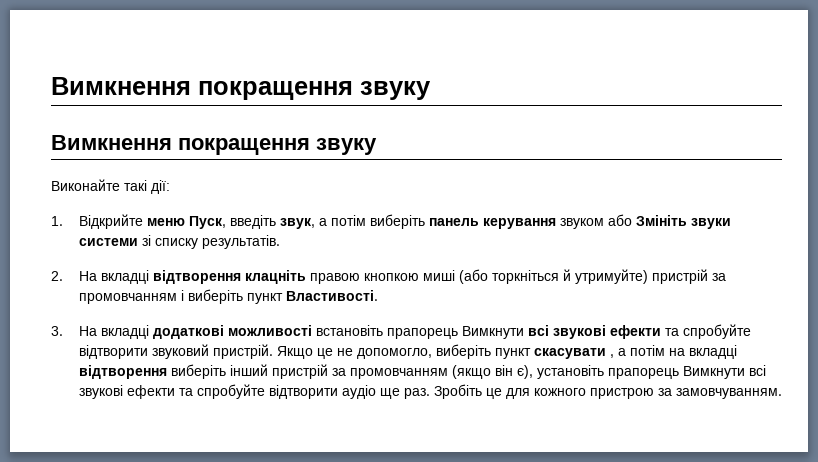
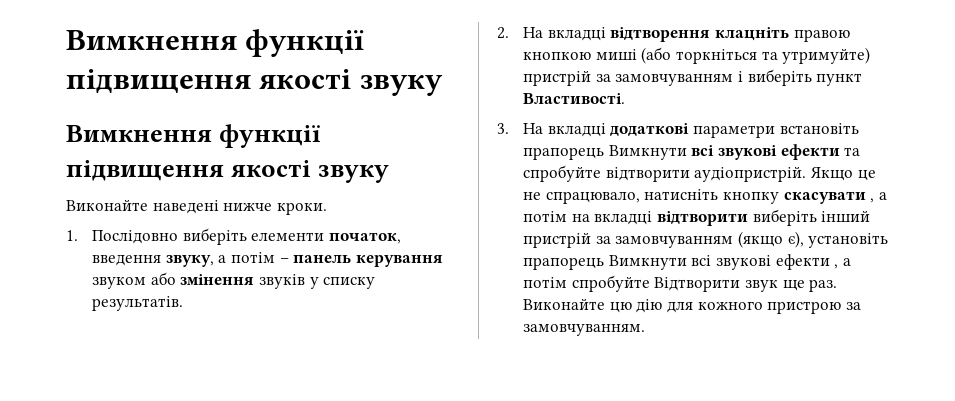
[51,77,353,100] Вимкнення покращення -> [66,29,365,57] [66,69,352,94] Вимкнення функції підвищення якості
[178,138,310,155] покращення -> [219,124,322,148] [66,160,312,181] функції підвищення якості
[124,180,170,194] [51,214,425,229] такі дії: // 1. Відкрийте меню Пуск, введіть звук, а потім виберіть -> [152,200,327,215] [66,228,401,245] [92,252,289,267] наведені нижче кроки. // 1. Послідовно виберіть елементи початок, введення звуку, а потім –
[635,215,731,229] [78,235,151,246] Змініть звуки системи зі -> [180,274,319,289] змінення звуків у
[562,269,571,281] й -> [761,51,778,60] та
[78,293,177,304] промовчанням -> [615,74,734,86] замовчуванням
[227,325,312,336] можливості -> [692,125,775,138] параметри
[151,344,273,359] звуковий пристрій. -> [694,166,807,182] аудіопристрій.
[356,344,531,359] допомогло, виберіть пункт -> [545,189,779,204] спрацювало, натисніть кнопку
[78,365,167,379] відтворення -> [656,211,748,226] відтворити
[349,365,513,379] промовчанням (якщо він -> [615,231,783,248] замовчуванням (якщо
[178,384,502,399] та спробуйте відтворити аудіо ще раз. Зробіть це -> [834,258,851,269] [523,275,838,292] [523,298,663,313] , а потім спробуйте Відтворити звук ще раз. Виконайте цю дію

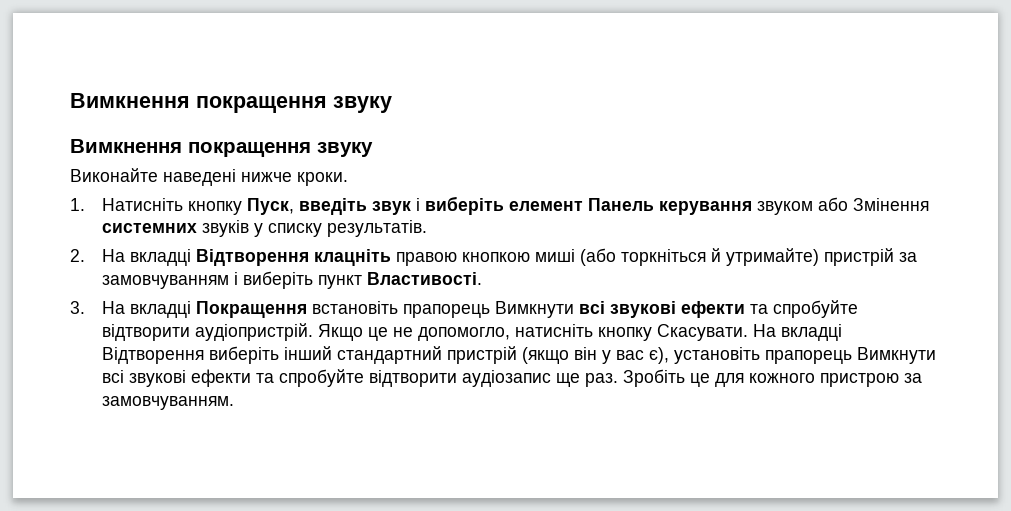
[66,29,365,57] [66,69,352,94] Вимкнення функції підвищення якості -> [70,93,327,113] Вимкнення покращення
[219,124,322,148] [66,160,312,181] функції підвищення якості -> [188,142,311,157] покращення
[92,228,401,245] [92,252,352,267] Послідовно виберіть елементи початок, введення звуку, а потім – панель -> [102,196,655,215] Натисніть кнопку Пуск, введіть звук і виберіть елемент Панель
[180,274,255,285] змінення -> [853,198,930,211] [102,223,198,233] Змінення системних
[610,27,711,42] відтворення -> [196,249,310,266] Відтворення
[761,47,871,64] та утримуйте) -> [711,248,820,266] й утримайте)
[610,123,775,138] додаткові параметри -> [196,301,308,318] Покращення
[545,191,640,204] спрацювало, -> [418,327,511,341] допомогло,
[783,191,887,204] [523,209,871,226] [523,231,783,248] скасувати , а потім на вкладці відтворити виберіть інший пристрій за замовчуванням (якщо -> [657,324,843,341] [102,346,645,364] Скасувати. На вкладці Відтворення виберіть інший стандартний пристрій (якщо він у вас
[834,258,851,269] [523,275,838,292] [523,298,663,313] , а потім спробуйте Відтворити звук ще раз. Виконайте цю дію -> [256,369,711,387] та спробуйте відтворити аудіозапис ще раз. Зробіть це

